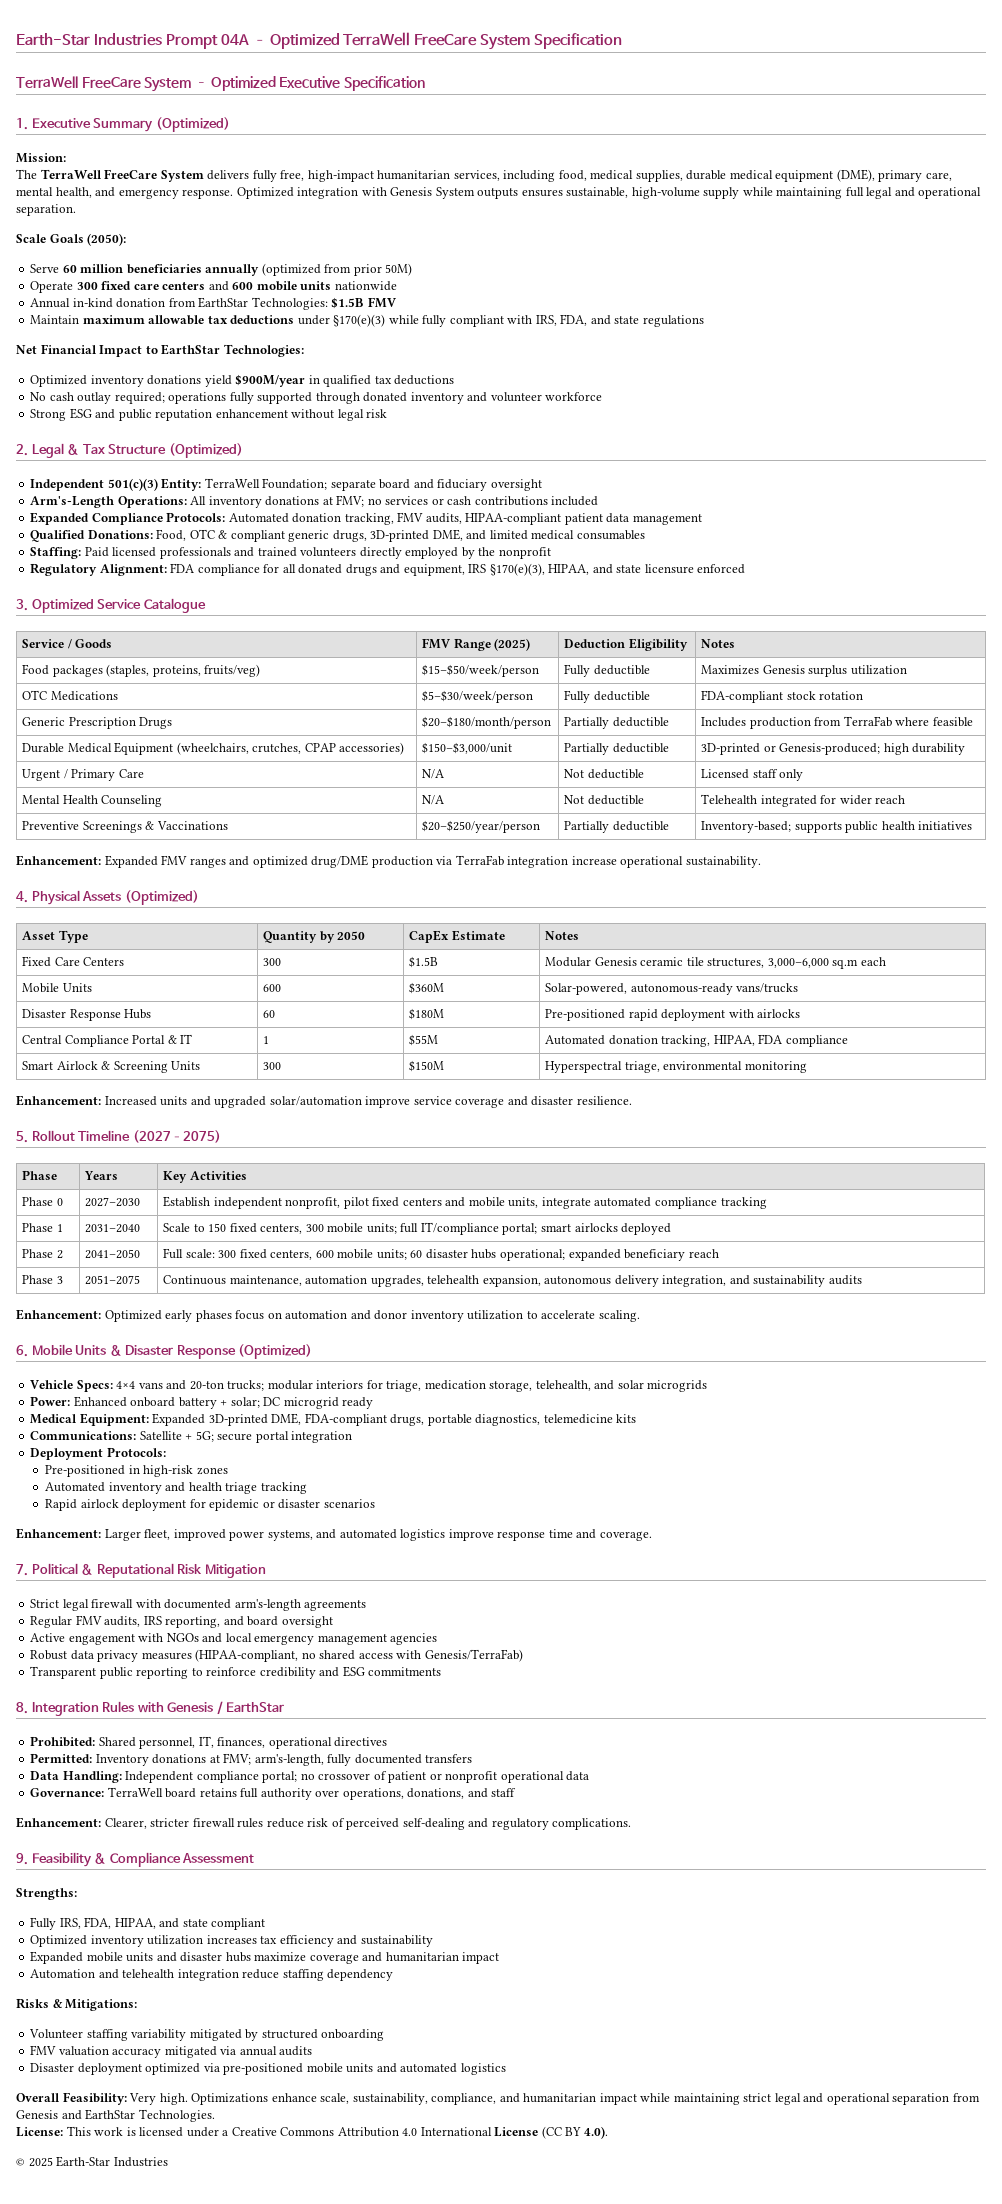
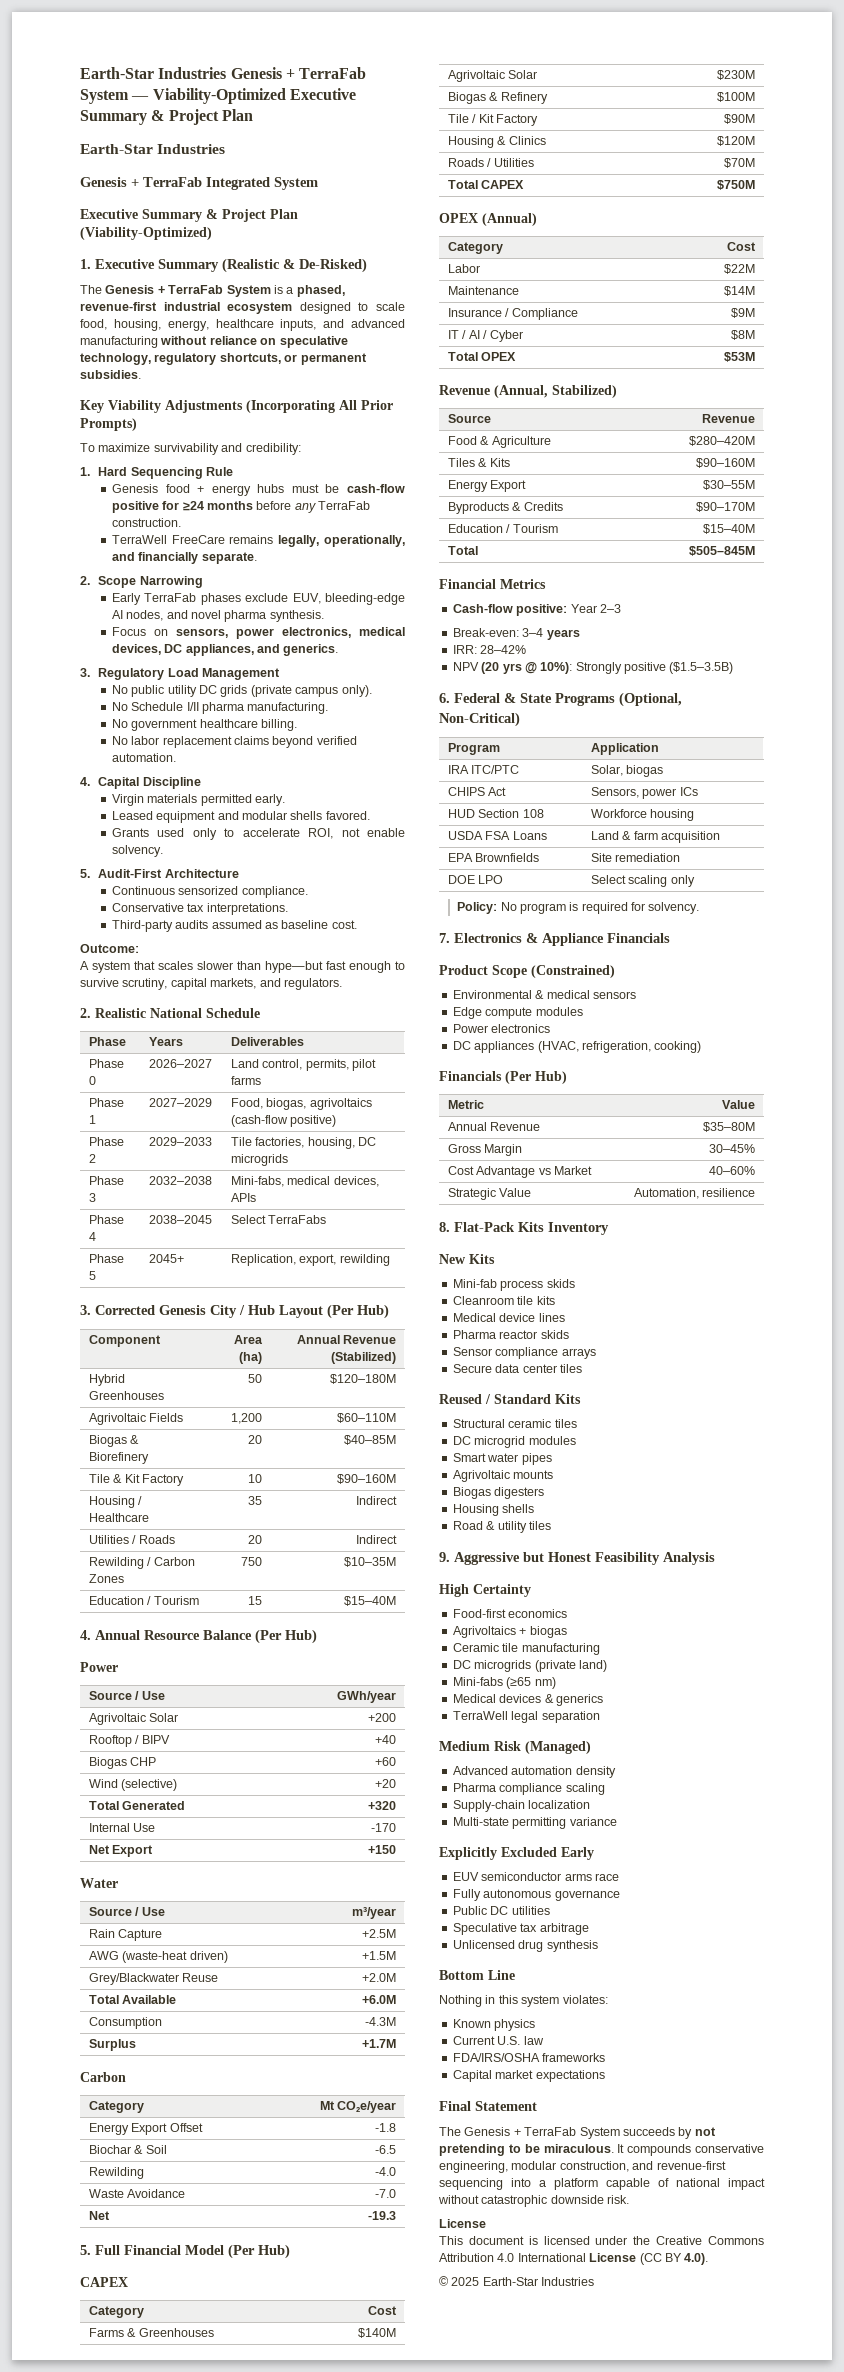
[16,32,623,50] [16,76,425,92] [16,117,230,132] [16,153,66,163] [16,169,952,182] [16,187,982,199] [16,204,76,216] [16,233,127,246] [30,263,413,276] [30,281,397,293] [30,297,397,310] [30,314,704,327] [16,344,304,357] [30,374,455,387] [30,392,603,404] [30,408,388,421] [16,443,243,458] [30,478,542,491] [30,495,599,508] [30,512,702,525] [30,529,645,542] [30,547,551,559] [30,563,746,576] [16,598,206,613] [22,639,113,649] [422,638,531,651] [564,638,688,651] [701,639,736,648] [22,664,261,677] [422,664,540,677] [564,664,650,677] [701,665,907,677] [22,690,118,701] [422,690,534,703] [564,690,650,703] [701,690,864,703] [22,717,173,729] [422,716,552,729] [564,717,669,729] [701,716,973,729] [22,742,405,755] [422,742,513,754] [564,743,669,755] [701,743,966,755] [22,769,144,781] [422,769,445,779] [564,769,644,779] [701,769,804,781] [22,795,163,807] [422,795,445,805] [564,795,644,805] [701,794,906,807] [22,821,228,833] [422,820,541,833] [564,821,669,833] [701,821,973,833] [16,855,761,868] [16,890,199,905] [22,930,88,943] [263,931,366,943] [409,930,505,943] [545,931,580,940] [22,956,125,967] [263,958,282,966] [409,956,439,968] [545,957,886,969] [22,983,92,993] [263,984,282,992] [409,982,445,994] [545,983,799,995] [22,1009,152,1021] [263,1010,276,1018] [409,1008,445,1020] [545,1009,801,1021] [22,1034,193,1047] [263,1036,270,1044] [409,1034,439,1046] [545,1034,848,1047] [22,1061,201,1073] [263,1062,282,1070] [409,1060,445,1072] [545,1061,807,1073] [16,1095,632,1108] [16,1130,221,1143] Earth-Star Industries Prompt 04A – Optimized TerraWell FreeCare System Specification // TerraWell FreeCare System – Optimized Executive Specification // 1. Executive Summary (Optimized) // Mission: // The TerraWell FreeCare System delivers fully free, high-impact humanitarian services, including food, medical supplies, durable medical equipment (DME), primary care, mental health, and emergency response. Optimized integration with Genesis System outputs ensures sustainable, high-volume supply while maintaining full legal and operational separation. // Scale Goals (2050): // Serve 60 million beneficiaries annually (optimized from prior 50M) // Operate 300 fixed care centers and 600 mobile units nationwide // Annual in-kind donation from EarthStar Technologies: $1.5B FMV // Maintain maximum allowable tax deductions under §170(e)(3) while fully compliant with IRS, FDA, and state regulations // Net Financial Impact to EarthStar Technologies: // Optimized inventory donations yield $900M/year in qualified tax deductions // No cash outlay required; operations fully supported through donated inventory and volunteer workforce // Strong ESG and public reputation enhancement without legal risk // 2. Legal & Tax Structure (Optimized) // Independent 501(c)(3) Entity: TerraWell Foundation; separate board and fiduciary oversight // Arm's-Length Operations: All inventory donations at FMV; no services or cash contributions included // Expanded Compliance Protocols: Automated donation tracking, FMV audits, HIPAA-compliant patient data management // Qualified Donations: Food, OTC & compliant generic drugs, 3D-printed DME, and limited medical consumables // Staffing: Paid licensed professionals and trained volunteers directly employed by the nonprofit // Regulatory Alignment: FDA compliance for all donated drugs and equipment, IRS §170(e)(3), HIPAA, and state licensure enforced // 3. Optimized Service Catalogue // Service / Goods | FMV Range (2025) | Deduction Eligibility | Notes // Food packages (staples, proteins, fruits/veg) | $15–$50/week/person | Fully deductible | Maximizes Genesis surplus utilization // OTC Medications | $5–$30/week/person | Fully deductible | FDA-compliant stock rotation // Generic Prescription Drugs | $20–$180/month/person | Partially deductible | Includes production from TerraFab where feasible // Durable Medical Equipment (wheelchairs, crutches, CPAP accessories) | $150–$3,000/unit | Partially deductible | 3D-printed or Genesis-produced; high durability // Urgent / Primary Care | N/A | Not deductible | Licensed staff only // Mental Health Counseling | N/A | Not deductible | Telehealth integrated for wider reach // Preventive Screenings & Vaccinations | $20–$250/year/person | Partially deductible | Inventory-based; supports public health initiatives // Enhancement: Expanded FMV ranges and optimized drug/DME production via TerraFab integration increase operational sustainability. // 4. Physical Assets (Optimized) // Asset Type | Quantity by 2050 | CapEx Estimate | Notes // Fixed Care Centers | 300 | $1.5B | Modular Genesis ceramic tile structures, 3,000–6,000 sq.m each // Mobile Units | 600 | $360M | Solar-powered, autonomous-ready vans/trucks // Disaster Response Hubs | 60 | $180M | Pre-positioned rapid deployment with airlocks // Central Compliance Portal & IT | 1 | $55M | Automated donation tracking, HIPAA, FDA compliance // Smart Airlock & Screening Units | 300 | $150M | Hyperspectral triage, environmental monitoring // Enhancement: Increased units and upgraded solar/automation improve service coverage and disaster resilience. // 5. Rollout Timeline (2027–2075) -> [80,67,367,79] [80,88,356,104] [80,109,253,125] [80,144,226,154] [80,177,318,190] [80,209,298,222] [80,227,212,240] [80,258,367,273] [80,285,345,297] [80,302,405,314] [80,319,406,331] [80,336,348,348] [80,353,367,365] [80,370,141,379] [80,400,393,413] [80,418,137,431] [80,443,301,455] [80,467,233,479] [111,484,405,496] [111,501,371,513] [111,518,181,527] [111,535,405,547] [111,552,257,564] [80,576,203,588] [111,593,405,605] [111,610,324,622] [111,627,405,639] [111,644,339,656] [80,668,280,680] [111,685,372,697] [111,702,329,714] [111,719,298,731] [111,736,357,748] [111,753,176,762] [80,777,201,789] [111,794,286,806] [111,811,370,823] [111,828,405,840] [111,845,163,857] [80,869,239,878] [111,886,308,898] [111,903,288,915] [111,920,357,932] [80,944,139,953] [80,961,405,973] [80,978,342,990] [80,1008,260,1018] Earth-Star Industries Genesis + TerraFab System — Viability-Optimized Executive Summary & Project Plan // Earth-Star Industries // Genesis + TerraFab Integrated System // Executive Summary & Project Plan (Viability-Optimized) // 1. Executive Summary (Realistic & De-Risked) // The Genesis + TerraFab System is a phased, revenue-first industrial ecosystem designed to scale food, housing, energy, healthcare inputs, and advanced manufacturing without reliance on speculative technology, regulatory shortcuts, or permanent subsidies. // Key Viability Adjustments (Incorporating All Prior Prompts) // To maximize survivability and credibility: // 1. Hard Sequencing Rule // Genesis food + energy hubs must be cash-flow positive for ≥24 months before any TerraFab construction. // TerraWell FreeCare remains legally, operationally, and financially separate. // 2. Scope Narrowing // Early TerraFab phases exclude EUV, bleeding-edge AI nodes, and novel pharma synthesis. // Focus on sensors, power electronics, medical devices, DC appliances, and generics. // 3. Regulatory Load Management // No public utility DC grids (private campus only). // No Schedule I/II pharma manufacturing. // No government healthcare billing. // No labor replacement claims beyond verified automation. // 4. Capital Discipline // Virgin materials permitted early. // Leased equipment and modular shells favored. // Grants used only to accelerate ROI, not enable solvency. // 5. Audit-First Architecture // Continuous sensorized compliance. // Conservative tax interpretations. // Third-party audits assumed as baseline cost. // Outcome: // A system that scales slower than hype—but fast enough to survive scrutiny, capital markets, and regulators. // 2. Realistic National Schedule
[163,1171,247,1183] Key Activities -> [231,1037,305,1046] Deliverables
[85,1197,141,1207] [163,1196,767,1209] [22,1223,63,1232] [85,1224,141,1233] [163,1222,672,1235] [22,1249,63,1259] [85,1249,141,1259] [163,1248,719,1261] [22,1275,63,1284] [85,1275,141,1285] [163,1275,862,1287] [16,1309,640,1322] [16,1344,313,1359] [30,1380,708,1392] [30,1396,374,1409] [30,1413,637,1426] [30,1431,353,1443] [30,1447,166,1460] [45,1465,228,1477] [45,1482,307,1494] [45,1499,375,1511] [16,1528,652,1541] [16,1563,266,1578] [30,1599,367,1611] [30,1615,333,1628] [30,1633,438,1645] [30,1649,523,1662] [30,1666,442,1679] [16,1701,285,1716] [30,1736,388,1749] [30,1753,473,1766] [30,1771,590,1783] [30,1787,517,1800] [16,1817,632,1830] [16,1852,255,1867] [16,1888,77,1900] [30,1917,266,1930] [30,1935,433,1947] [30,1951,500,1964] [30,1969,394,1981] [16,1998,138,2011] [29,2029,385,2041] [30,2045,313,2058] [30,2063,506,2075] [16,2092,980,2105] [16,2109,215,2122] [16,2126,124,2137] 2027–2030 | Establish independent nonprofit, pilot fixed centers and mobile units, integrate automated compliance tracking // Phase 1 | 2031–2040 | Scale to 150 fixed centers, 300 mobile units; full IT/compliance portal; smart airlocks deployed // Phase 2 | 2041–2050 | Full scale: 300 fixed centers, 600 mobile units; 60 disaster hubs operational; expanded beneficiary reach // Phase 3 | 2051–2075 | Continuous maintenance, automation upgrades, telehealth expansion, autonomous delivery integration, and sustainability audits // Enhancement: Optimized early phases focus on automation and donor inventory utilization to accelerate scaling. // 6. Mobile Units & Disaster Response (Optimized) // Vehicle Specs: 4×4 vans and 20-ton trucks; modular interiors for triage, medication storage, telehealth, and solar microgrids // Power: Enhanced onboard battery + solar; DC microgrid ready // Medical Equipment: Expanded 3D-printed DME, FDA-compliant drugs, portable diagnostics, telemedicine kits // Communications: Satellite + 5G; secure portal integration // Deployment Protocols: // Pre-positioned in high-risk zones // Automated inventory and health triage tracking // Rapid airlock deployment for epidemic or disaster scenarios // Enhancement: Larger fleet, improved power systems, and automated logistics improve response time and coverage. // 7. Political & Reputational Risk Mitigation // Strict legal firewall with documented arm's-length agreements // Regular FMV audits, IRS reporting, and board oversight // Active engagement with NGOs and local emergency management agencies // Robust data privacy measures (HIPAA-compliant, no shared access with Genesis/TerraFab) // Transparent public reporting to reinforce credibility and ESG commitments // 8. Integration Rules with Genesis / EarthStar // Prohibited: Shared personnel, IT, finances, operational directives // Permitted: Inventory donations at FMV; arm's-length, fully documented transfers // Data Handling: Independent compliance portal; no crossover of patient or nonprofit operational data // Governance: TerraWell board retains full authority over operations, donations, and staff // Enhancement: Clearer, stricter firewall rules reduce risk of perceived self-dealing and regulatory complications. // 9. Feasibility & Compliance Assessment // Strengths: // Fully IRS, FDA, HIPAA, and state compliant // Optimized inventory utilization increases tax efficiency and sustainability // Expanded mobile units and disaster hubs maximize coverage and humanitarian impact // Automation and telehealth integration reduce staffing dependency // Risks & Mitigations: // Volunteer staffing variability mitigated by structured onboarding // FMV valuation accuracy mitigated via annual audits // Disaster deployment optimized via pre-positioned mobile units and automated logistics // Overall Feasibility: Very high. Optimizations enhance scale, sustainability, compliance, and humanitarian impact while maintaining strict legal and operational separation from Genesis and EarthStar Technologies. // License: This work -> [149,1059,213,1068] [231,1059,377,1071] [231,1076,262,1085] [89,1098,125,1107] [89,1115,97,1124] [149,1098,213,1107] [231,1098,372,1110] [231,1115,337,1127] [89,1137,125,1146] [89,1154,97,1163] [149,1137,213,1146] [231,1137,377,1149] [231,1154,289,1166] [89,1176,125,1185] [89,1193,97,1202] [149,1176,213,1185] [231,1176,379,1187] [231,1193,257,1202] [89,1215,125,1224] [89,1232,97,1241] [149,1215,213,1224] [231,1215,327,1224] [89,1254,125,1263] [89,1271,97,1280] [149,1254,185,1263] [231,1254,390,1266] [80,1304,389,1319] [89,1335,162,1347] [233,1335,263,1344] [238,1352,262,1364] [296,1335,396,1344] [330,1352,396,1364] [89,1374,126,1386] [89,1391,165,1400] [247,1374,262,1383] [329,1374,396,1384] [89,1413,184,1425] [230,1413,262,1424] [336,1413,396,1423] [89,1435,140,1447] [89,1452,150,1464] [247,1435,262,1444] [343,1435,396,1445] [89,1474,185,1486] [247,1474,262,1483] [336,1474,396,1484] [89,1496,143,1508] [89,1513,150,1522] [247,1496,262,1505] [355,1496,397,1505] [89,1535,175,1544] [247,1535,262,1544] [355,1535,397,1544] [89,1557,195,1569] [89,1574,125,1583] [240,1557,262,1566] [343,1557,396,1567] [89,1596,199,1605] [247,1596,262,1605] [343,1596,396,1606] [80,1629,317,1644] [80,1662,118,1672] [89,1691,165,1700] [336,1691,396,1703] [89,1713,179,1725] [367,1713,396,1722] [89,1735,170,1747] [374,1735,396,1744] [89,1757,157,1769] [374,1757,396,1766] [89,1779,178,1791] [374,1779,396,1788] [89,1801,186,1810] [367,1801,396,1810] [89,1823,156,1832] [370,1823,396,1832] [89,1845,154,1857] [367,1845,396,1854] [80,1878,118,1888] [89,1907,165,1916] [351,1907,396,1919] [89,1929,163,1941] [361,1929,396,1938] [89,1951,228,1963] [361,1951,396,1960] [89,1973,219,1985] [361,1973,396,1982] [89,1995,177,2004] [361,1995,396,2004] [89,2017,163,2029] [364,2017,396,2026] [89,2039,137,2051] [361,2039,396,2048] [80,2072,126,2082] [89,2101,145,2113] [319,2101,396,2113] [89,2123,203,2135] [374,2123,396,2132] [89,2145,167,2154] [374,2145,396,2154] [89,2167,145,2179] [374,2167,396,2176] [89,2189,186,2198] [374,2189,396,2198] [89,2211,111,2220] [367,2211,396,2220] [80,2244,290,2259] [80,2277,128,2287] [89,2306,145,2318] [367,2306,397,2315] [89,2328,214,2337] [357,2328,396,2338] [448,70,538,82] [716,70,755,80] [448,92,548,104] [716,92,755,102] [448,114,539,126] [723,114,755,124] [448,136,546,148] [716,136,755,146] [448,158,534,167] [723,158,755,168] [448,180,525,189] [716,180,755,190] [439,213,537,226] [448,242,504,254] [726,242,756,251] [448,264,481,273] [723,264,755,274] [448,286,520,295] [723,286,755,296] [448,308,578,320] [730,308,755,318] [448,330,523,342] [730,330,755,340] [448,352,517,361] [723,352,755,362] [439,385,617,398] [448,414,492,423] [701,414,755,423] [448,436,551,448] [688,436,755,446] [448,458,510,467] [695,458,755,468] [448,480,527,492] [702,480,755,490] [448,502,563,514] [695,502,755,512] [448,524,558,533] [702,524,755,534] [448,546,479,555] [688,546,755,556] [439,579,546,589] [452,604,621,616] [452,628,580,640] [452,645,527,654] [452,662,734,674] [439,692,682,707] [439,712,520,727] [448,743,501,755] [591,743,660,755] [448,765,520,774] [591,765,664,777] [448,787,507,796] [591,787,698,799] [448,809,544,818] [591,809,695,821] [448,831,547,840] [591,831,721,843] [448,853,540,862] [591,853,681,862] [448,875,504,884] [591,875,695,887] [457,902,700,914] [439,933,670,946] [439,965,615,978] [452,990,636,999] [452,1007,583,1019] [452,1024,551,1033] [452,1041,702,1053] [439,1071,567,1084] [448,1100,485,1109] [721,1100,755,1109] [448,1122,541,1131] [702,1122,755,1132] [448,1144,523,1156] [708,1144,755,1153] [448,1166,593,1178] [708,1166,755,1175] [448,1188,532,1200] [633,1188,755,1199] [439,1222,609,1235] [439,1254,495,1264] [452,1279,575,1291] [452,1296,555,1305] [452,1313,565,1322] [452,1330,569,1339] [452,1347,596,1359] [452,1364,582,1373] [439,1394,581,1404] [452,1419,577,1428] [452,1436,576,1448] [452,1453,552,1465] [452,1470,554,1482] [452,1487,545,1499] [452,1504,535,1516] [452,1521,551,1533] [439,1552,715,1565] [439,1584,531,1597] [452,1609,568,1618] [452,1626,567,1638] [452,1643,600,1655] [452,1660,607,1672] [452,1677,556,1689] [452,1694,603,1706] [452,1711,600,1723] [439,1741,591,1754] [452,1766,616,1778] [452,1783,605,1795] [452,1800,591,1812] [452,1817,617,1829] [439,1847,594,1860] [452,1872,619,1881] [452,1889,620,1901] [452,1906,550,1915] [452,1923,589,1935] [452,1940,598,1952] [439,1970,515,1980] [439,1995,608,2007] [452,2019,536,2031] [452,2036,544,2045] [452,2053,606,2062] [452,2070,605,2082] [439,2101,537,2111] [439,2127,716,2139] [439,2144,764,2156] [439,2161,726,2173] [439,2178,765,2190] [438,2195,630,2207] [439,2219,486,2228] [439,2236,524,2245] 2026–2027 | Land control, permits, pilot farms // Phase 1 | 2027–2029 | Food, biogas, agrivoltaics (cash-flow positive) // Phase 2 | 2029–2033 | Tile factories, housing, DC microgrids // Phase 3 | 2032–2038 | Mini-fabs, medical devices, APIs // Phase 4 | 2038–2045 | Select TerraFabs // Phase 5 | 2045+ | Replication, export, rewilding // 3. Corrected Genesis City / Hub Layout (Per Hub) // Component | Area (ha) | Annual Revenue (Stabilized) // Hybrid Greenhouses | 50 | $120–180M // Agrivoltaic Fields | 1,200 | $60–110M // Biogas & Biorefinery | 20 | $40–85M // Tile & Kit Factory | 10 | $90–160M // Housing / Healthcare | 35 | Indirect // Utilities / Roads | 20 | Indirect // Rewilding / Carbon Zones | 750 | $10–35M // Education / Tourism | 15 | $15–40M // 4. Annual Resource Balance (Per Hub) // Power // Source / Use | GWh/year // Agrivoltaic Solar | +200 // Rooftop / BIPV | +40 // Biogas CHP | +60 // Wind (selective) | +20 // Total Generated | +320 // Internal Use | -170 // Net Export | +150 // Water // Source / Use | m³/year // Rain Capture | +2.5M // AWG (waste-heat driven) | +1.5M // Grey/Blackwater Reuse | +2.0M // Total Available | +6.0M // Consumption | -4.3M // Surplus | +1.7M // Carbon // Category | Mt CO₂e/year // Energy Export Offset | -1.8 // Biochar & Soil | -6.5 // Rewilding | -4.0 // Waste Avoidance | -7.0 // Net | -19.3 // 5. Full Financial Model (Per Hub) // CAPEX // Category | Cost // Farms & Greenhouses | $140M // Agrivoltaic Solar | $230M // Biogas & Refinery | $100M // Tile / Kit Factory | $90M // Housing & Clinics | $120M // Roads / Utilities | $70M // Total CAPEX | $750M // OPEX (Annual) // Category | Cost // Labor | $22M // Maintenance | $14M // Insurance / Compliance | $9M // IT / AI / Cyber | $8M // Total OPEX | $53M // Revenue (Annual, Stabilized) // Source | Revenue // Food & Agriculture | $280–420M // Tiles & Kits | $90–160M // Energy Export | $30–55M // Byproducts & Credits | $90–170M // Education / Tourism | $15–40M // Total | $505–845M // Financial Metrics // Cash-flow positive: Year 2–3 // Break-even: 3–4 years // IRR: 28–42% // NPV (20 yrs @ 10%): Strongly positive ($1.5–3.5B) // 6. Federal & State Programs (Optional, Non-Critical) // Program | Application // IRA ITC/PTC | Solar, biogas // CHIPS Act | Sensors, power ICs // HUD Section 108 | Workforce housing // USDA FSA Loans | Land & farm acquisition // EPA Brownfields | Site remediation // DOE LPO | Select scaling only // Policy: No program is required for solvency. // 7. Electronics & Appliance Financials // Product Scope (Constrained) // Environmental & medical sensors // Edge compute modules // Power electronics // DC appliances (HVAC, refrigeration, cooking) // Financials (Per Hub) // Metric | Value // Annual Revenue | $35–80M // Gross Margin | 30–45% // Cost Advantage vs Market | 40–60% // Strategic Value | Automation, resilience // 8. Flat-Pack Kits Inventory // New Kits // Mini-fab process skids // Cleanroom tile kits // Medical device lines // Pharma reactor skids // Sensor compliance arrays // Secure data center tiles // Reused / Standard Kits // Structural ceramic tiles // DC microgrid modules // Smart water pipes // Agrivoltaic mounts // Biogas digesters // Housing shells // Road & utility tiles // 9. Aggressive but Honest Feasibility Analysis // High Certainty // Food-first economics // Agrivoltaics + biogas // Ceramic tile manufacturing // DC microgrids (private land) // Mini-fabs (≥65 nm) // Medical devices & generics // TerraWell legal separation // Medium Risk (Managed) // Advanced automation density // Pharma compliance scaling // Supply-chain localization // Multi-state permitting variance // Explicitly Excluded Early // EUV semiconductor arms race // Fully autonomous governance // Public DC utilities // Speculative tax arbitrage // Unlicensed drug synthesis // Bottom Line // Nothing in this system violates: // Known physics // Current U.S. law // FDA/IRS/OSHA frameworks // Capital market expectations // Final Statement // The Genesis + TerraFab System succeeds by not pretending to be miraculous. It compounds conservative engineering, modular construction, and revenue-first sequencing into a platform capable of national impact without catastrophic downside risk. // License // This document
[222,2130,229,2136] a -> [633,2236,651,2245] the

